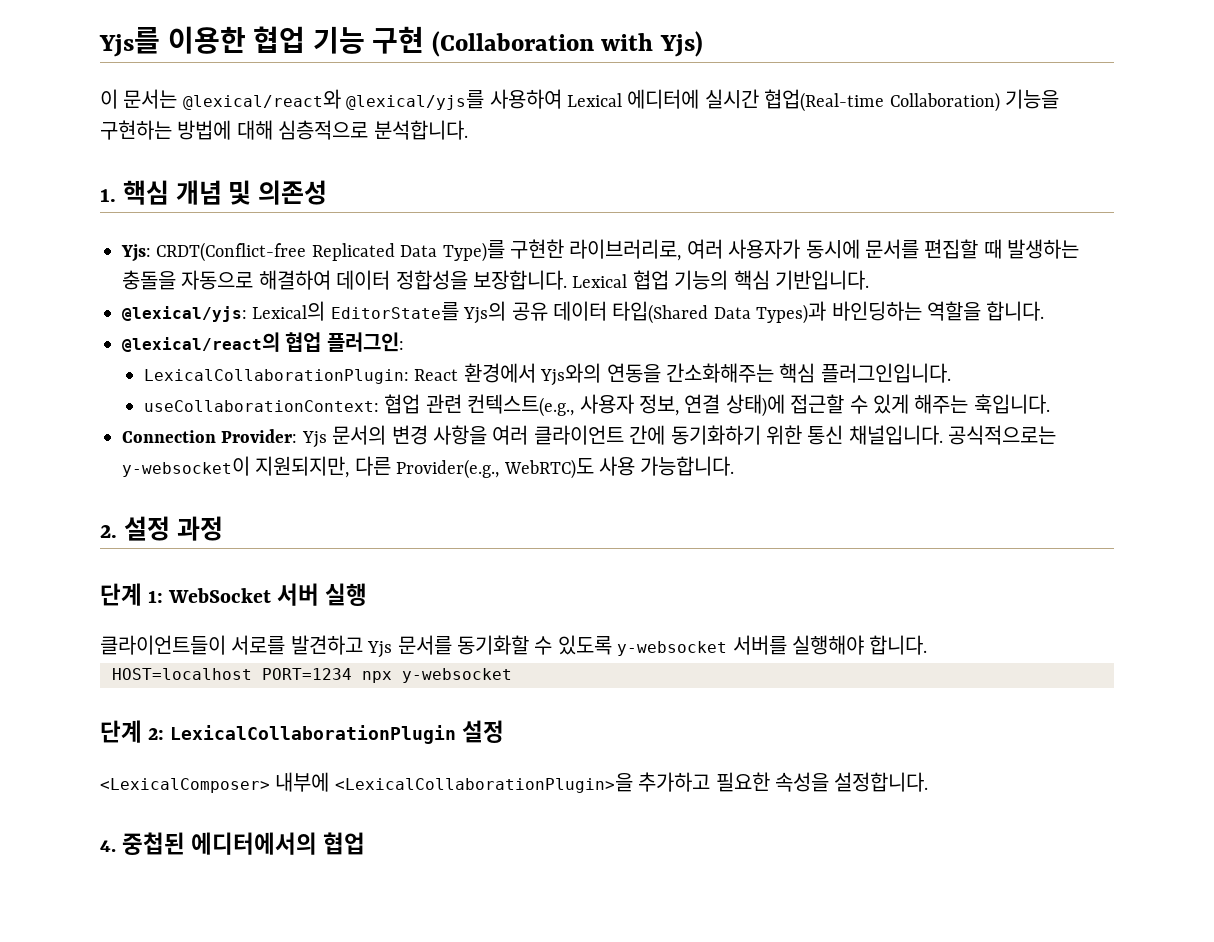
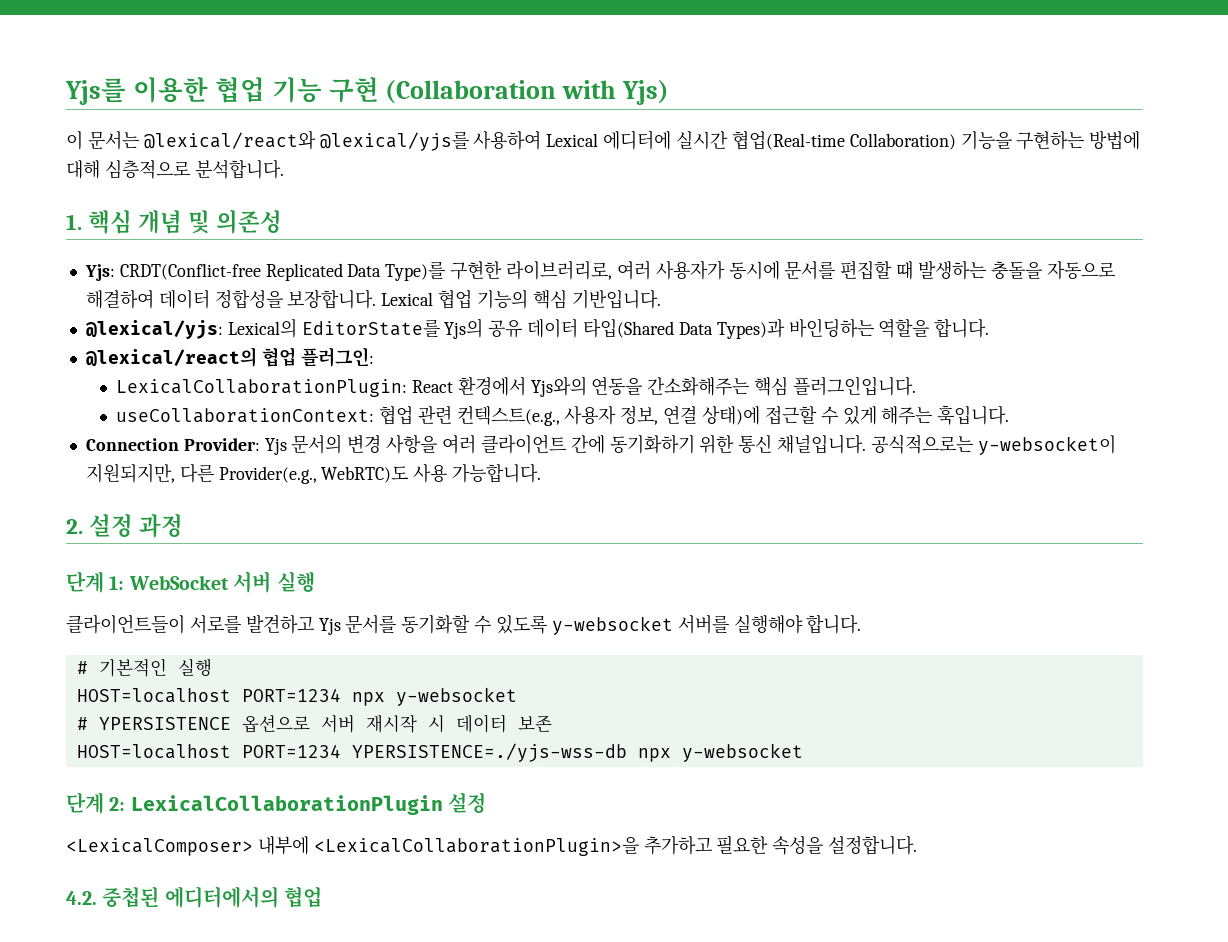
(928, 645) none -> [76,658,212,677] // # 기본적인 실행
(512, 675) none -> [76,714,552,733] [76,743,803,762] // # YPERSISTENCE 옵션으로 서버 재시작 시 데이터 보존 // HOST=localhost PORT=1234 YPERSISTENCE=./yjs-wss-db npx y-websocket
[100,840,116,852] 4. -> [66,891,97,905] 4.2.

